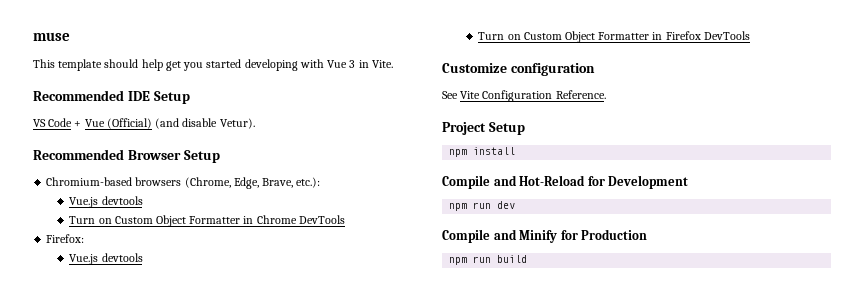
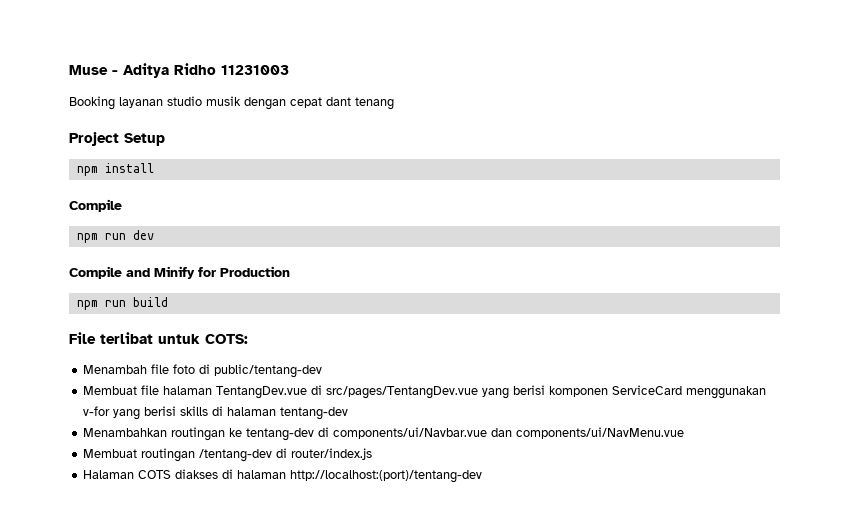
[33,32,70,41] [33,59,393,71] [33,90,190,104] [33,118,255,129] [33,149,220,163] [46,177,321,189] [69,196,143,208] [69,215,345,227] [46,234,85,243] [69,253,143,265] [478,31,750,43] [442,63,595,76] [442,90,606,102] muse // This template should help get you started developing with Vue 3 in Vite. // Recommended IDE Setup // VS Code + Vue (Official) (and disable Vetur). // Recommended Browser Setup // Chromium-based browsers (Chrome, Edge, Brave, etc.): // Vue.js devtools // Turn on Custom Object Formatter in Chrome DevTools // Firefox: // Vue.js devtools // Turn on Custom Object Formatter in Firefox DevTools // Customize configuration // See Vite Configuration Reference. -> [69,63,289,78] [69,96,394,110] Muse - Aditya Ridho 11231003 // Booking layanan studio musik dengan cepat dant tenang
[493,175,689,189] and Hot-Reload for Development -> (122, 205) none
(528, 259) none -> [69,332,248,344] [83,364,323,378] [83,385,767,399] [83,406,349,420] [83,427,685,441] [83,448,373,462] [83,469,483,483] // File terlibat untuk COTS: // Menambah file foto di public/tentang-dev // Membuat file halaman TentangDev.vue di src/pages/TentangDev.vue yang berisi komponen ServiceCard menggunakan v-for yang berisi skills di halaman tentang-dev // Menambahkan routingan ke tentang-dev di components/ui/Navbar.vue dan components/ui/NavMenu.vue // Membuat routingan /tentang-dev di router/index.js // Halaman COTS diakses di halaman http://localhost:(port)/tentang-dev

